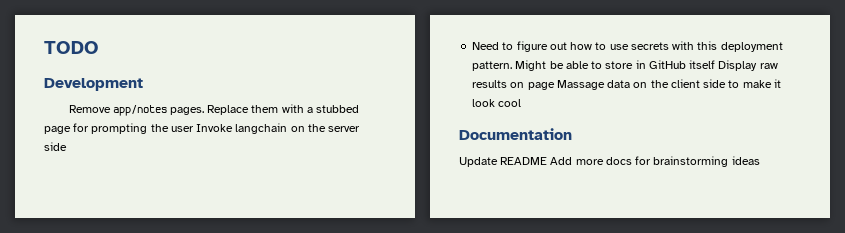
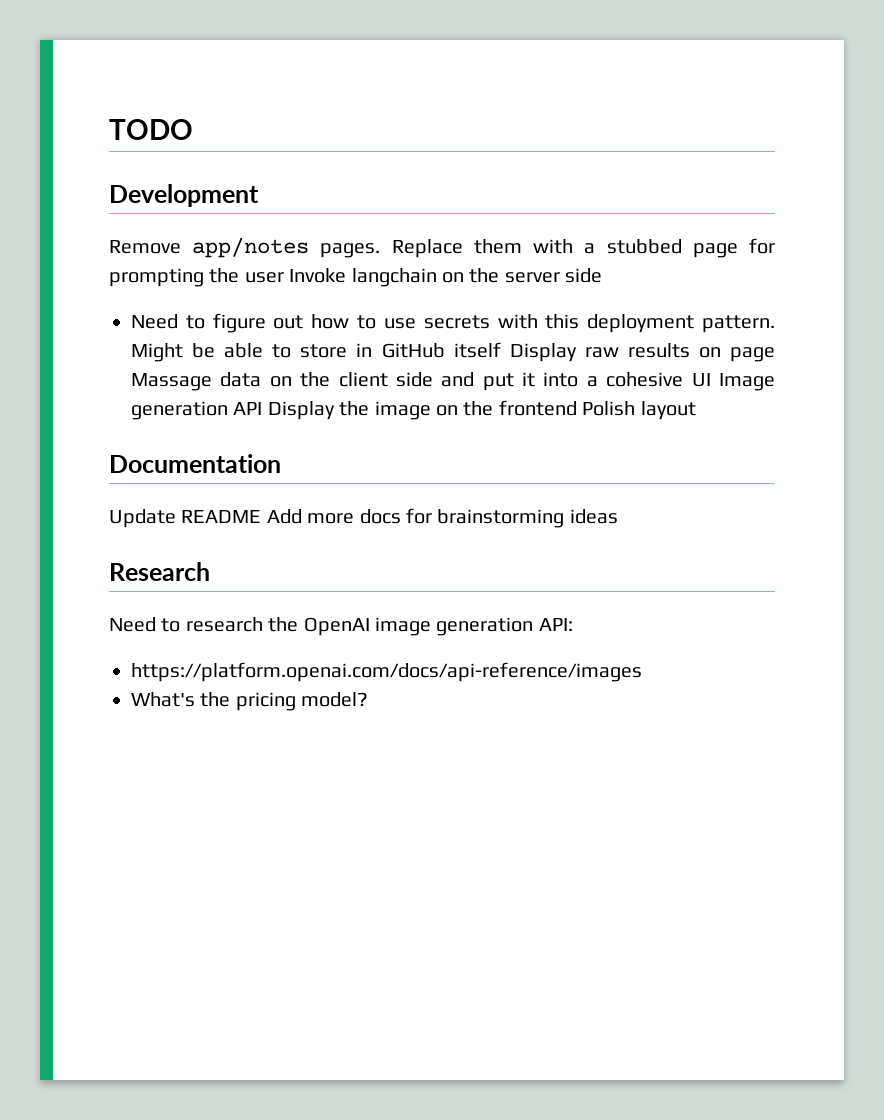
[728,79,781,88] [472,99,522,107] to make it look cool -> [441,372,775,391] [131,400,696,420] and put it into a cohesive UI Image generation API Display the image on the frontend Polish layout
(760, 160) none -> [109,562,210,581] [109,617,573,636] [131,662,642,682] [131,692,369,711] // Research // Need to research the OpenAI image generation API: // https://platform.openai.com/docs/api-reference/images // What's the pricing model?

